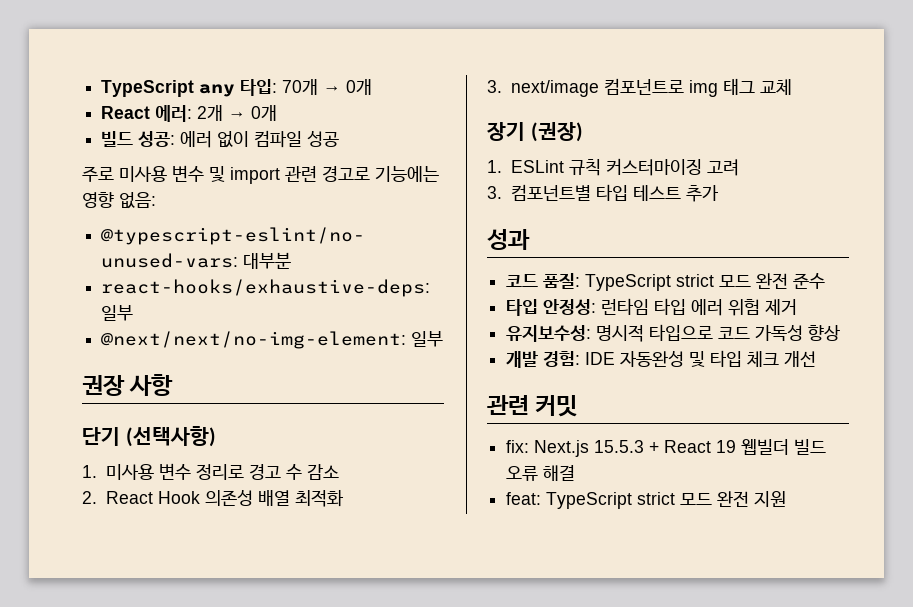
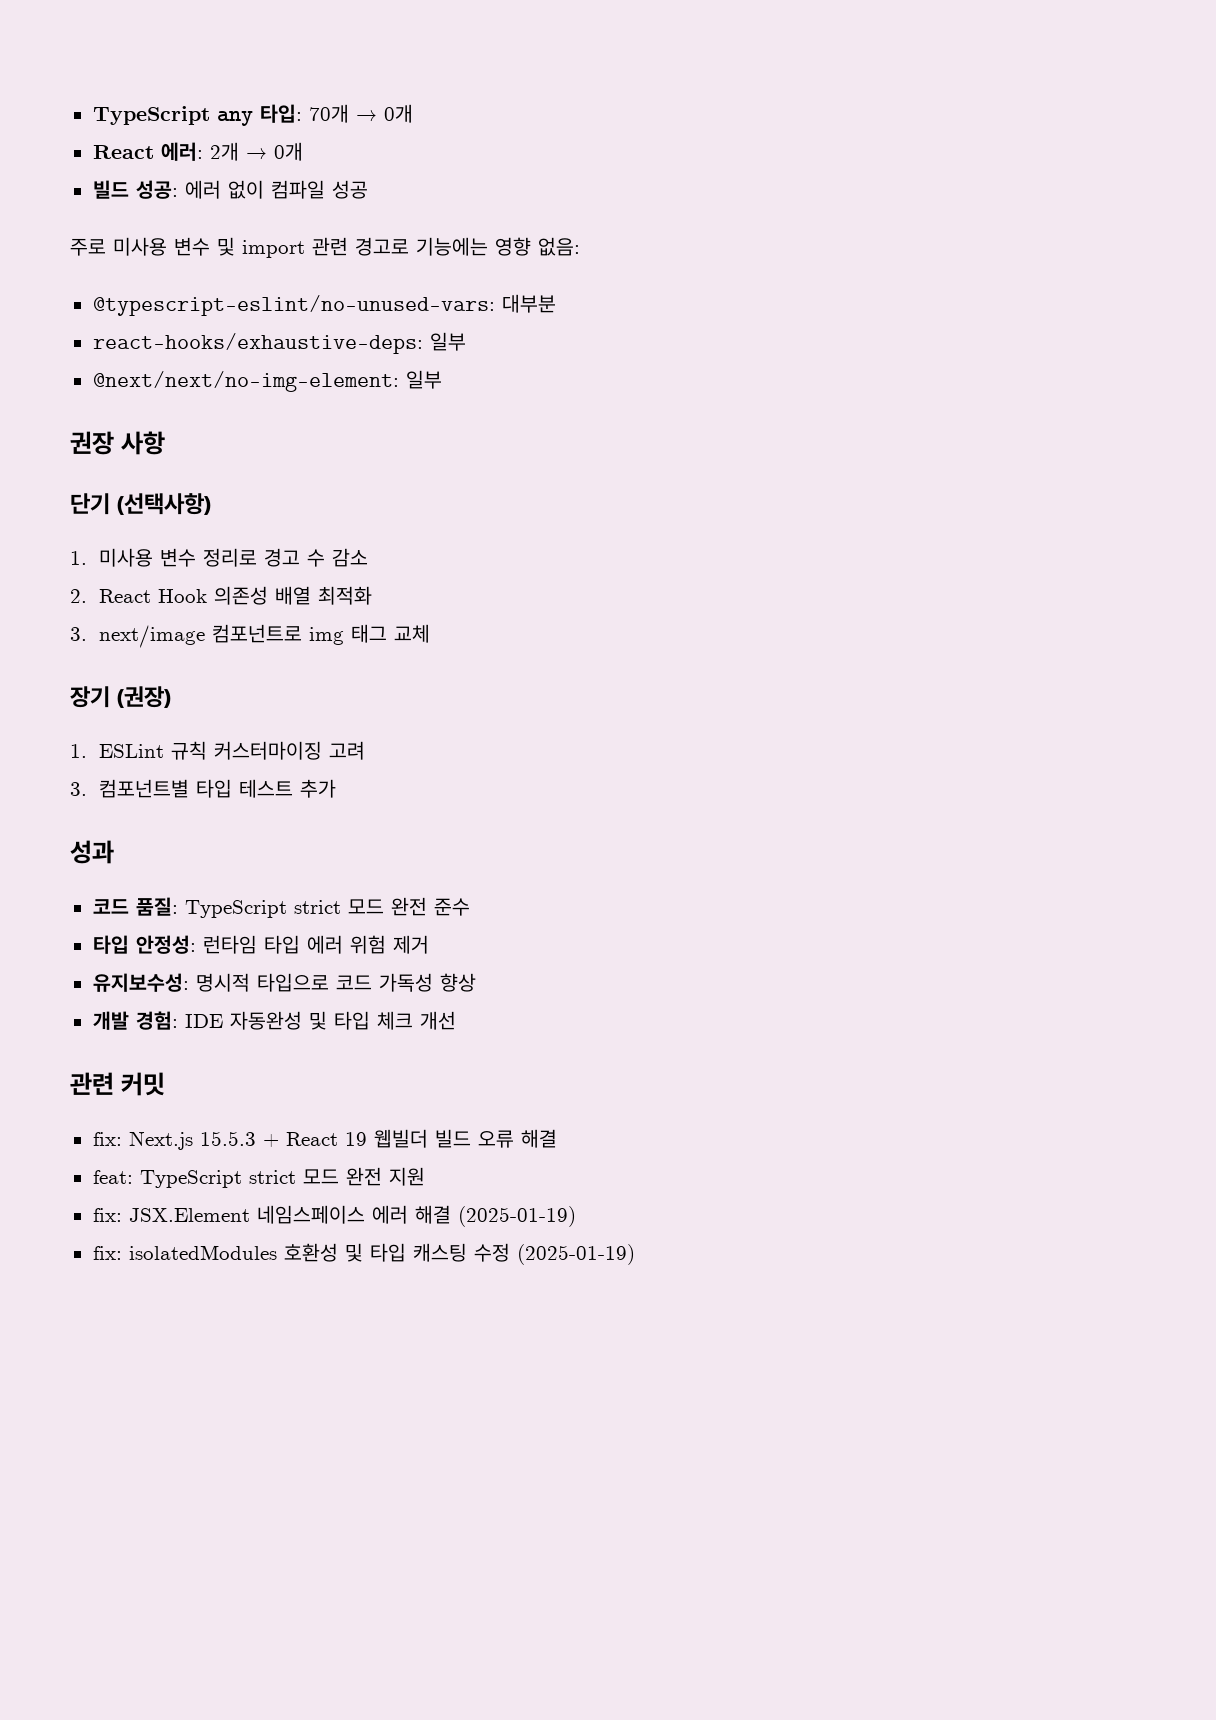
(787, 499) none -> [92,1205,576,1227] [92,1243,635,1265] // fix: JSX.Element 네임스페이스 에러 해결 (2025-01-19) // fix: isolatedModules 호환성 및 타입 캐스팅 수정 (2025-01-19)

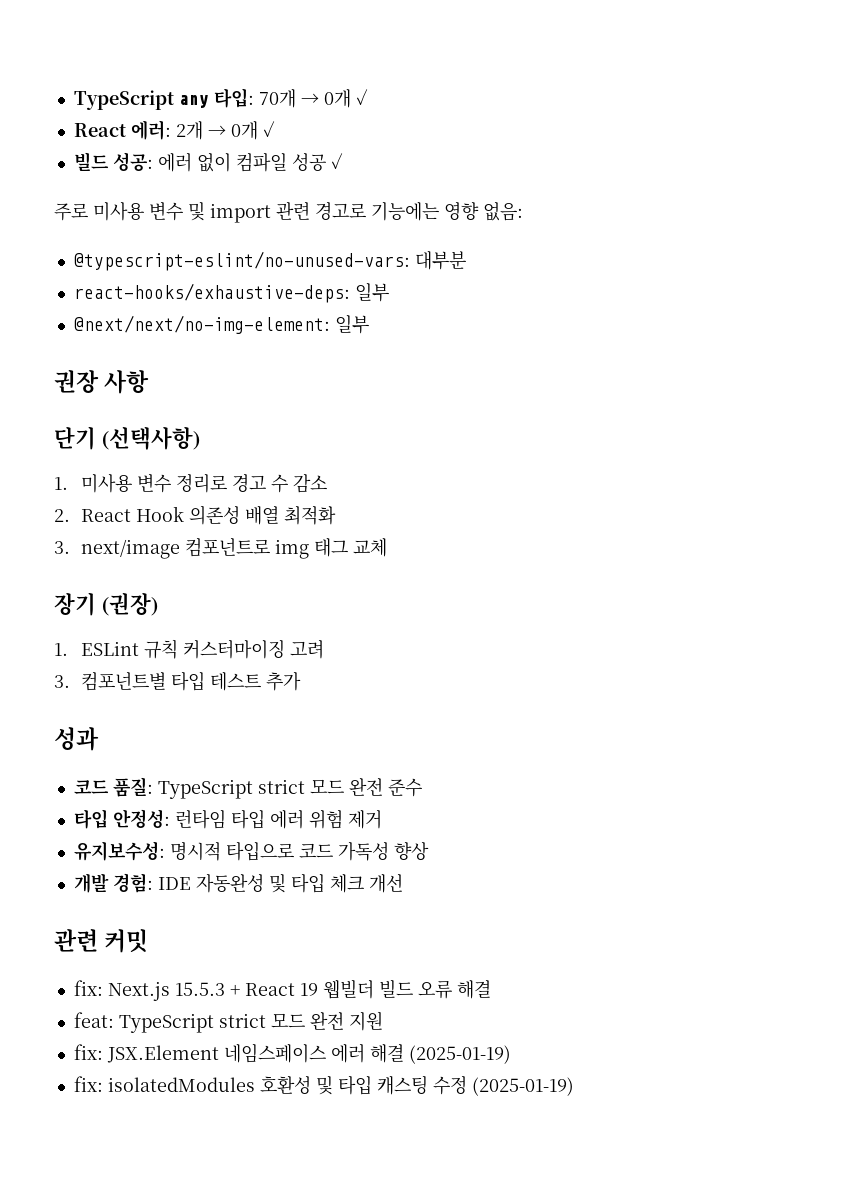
(413, 113) none -> [355,89,368,105] ✓
(303, 151) none -> [262,121,275,137] ✓
(368, 189) none -> [330,153,343,169] ✓

